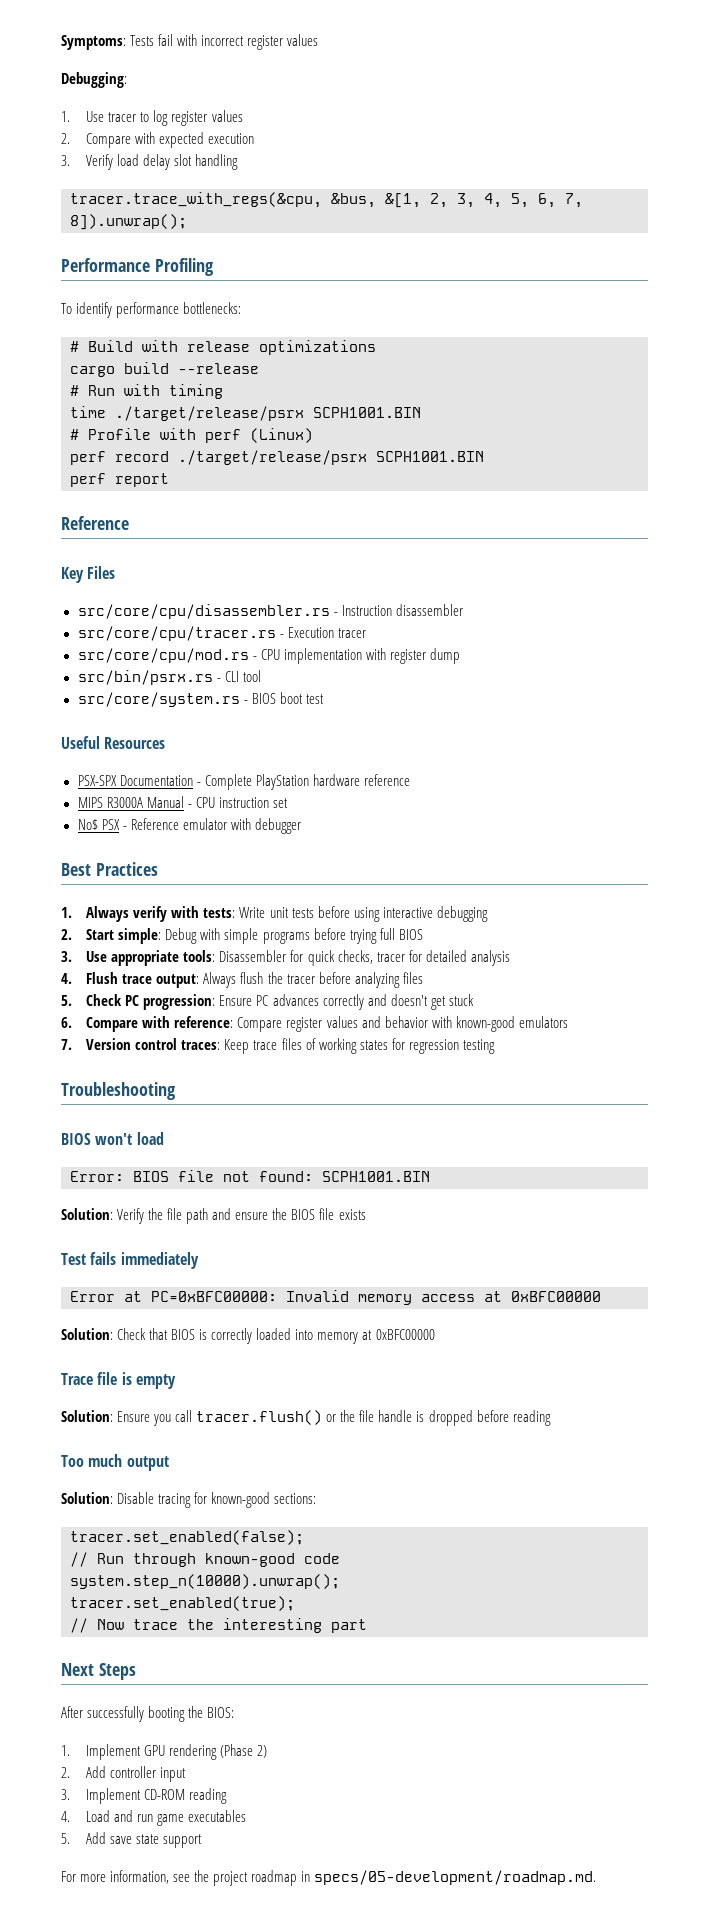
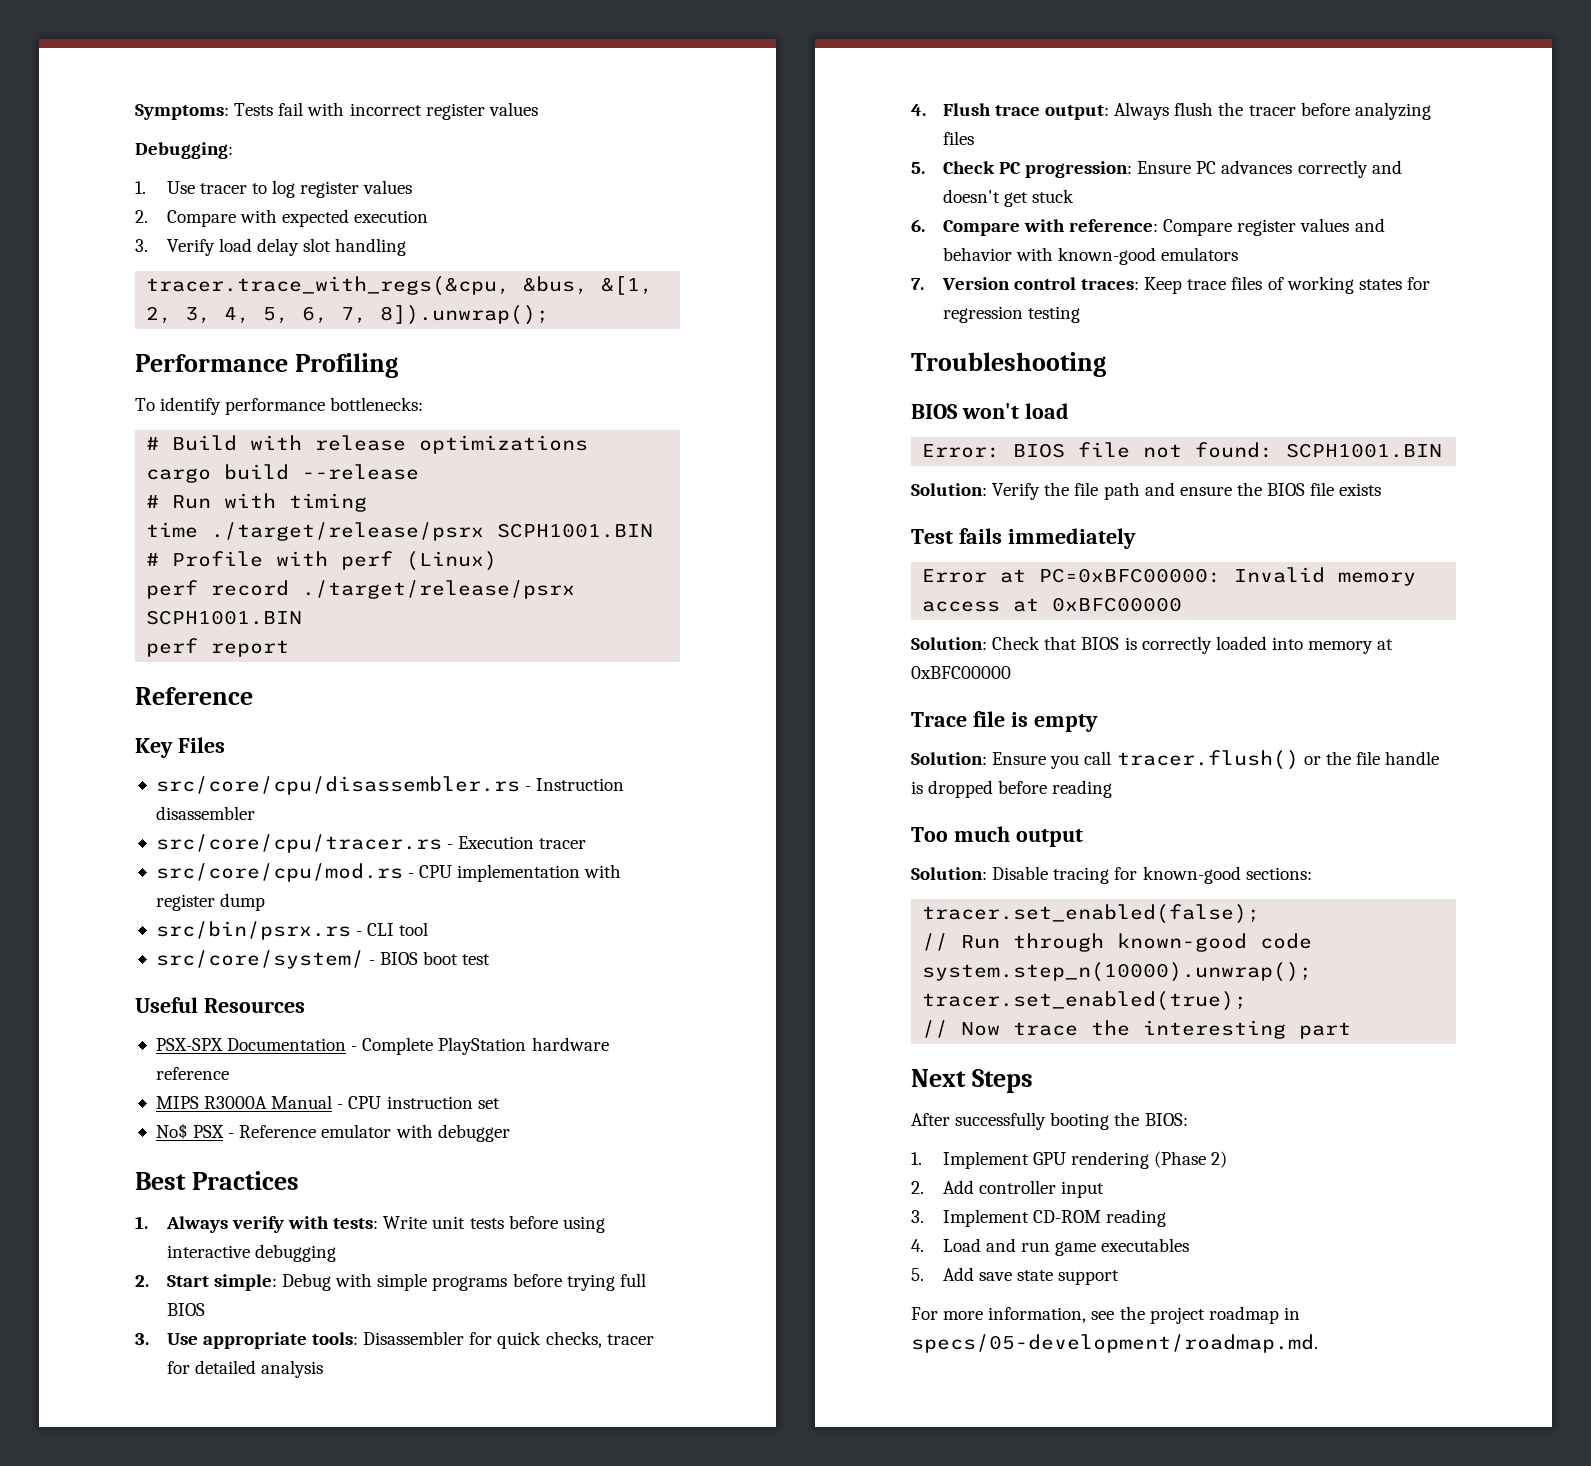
[77,692,240,707] src/core/system.rs -> [155,950,364,969] src/core/system/

